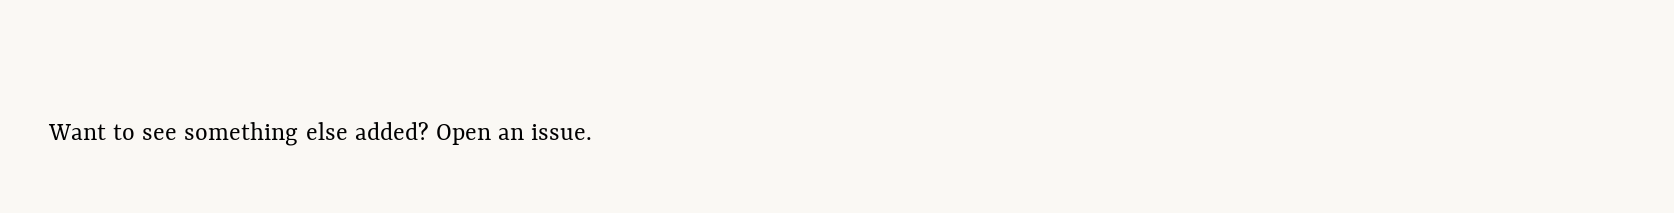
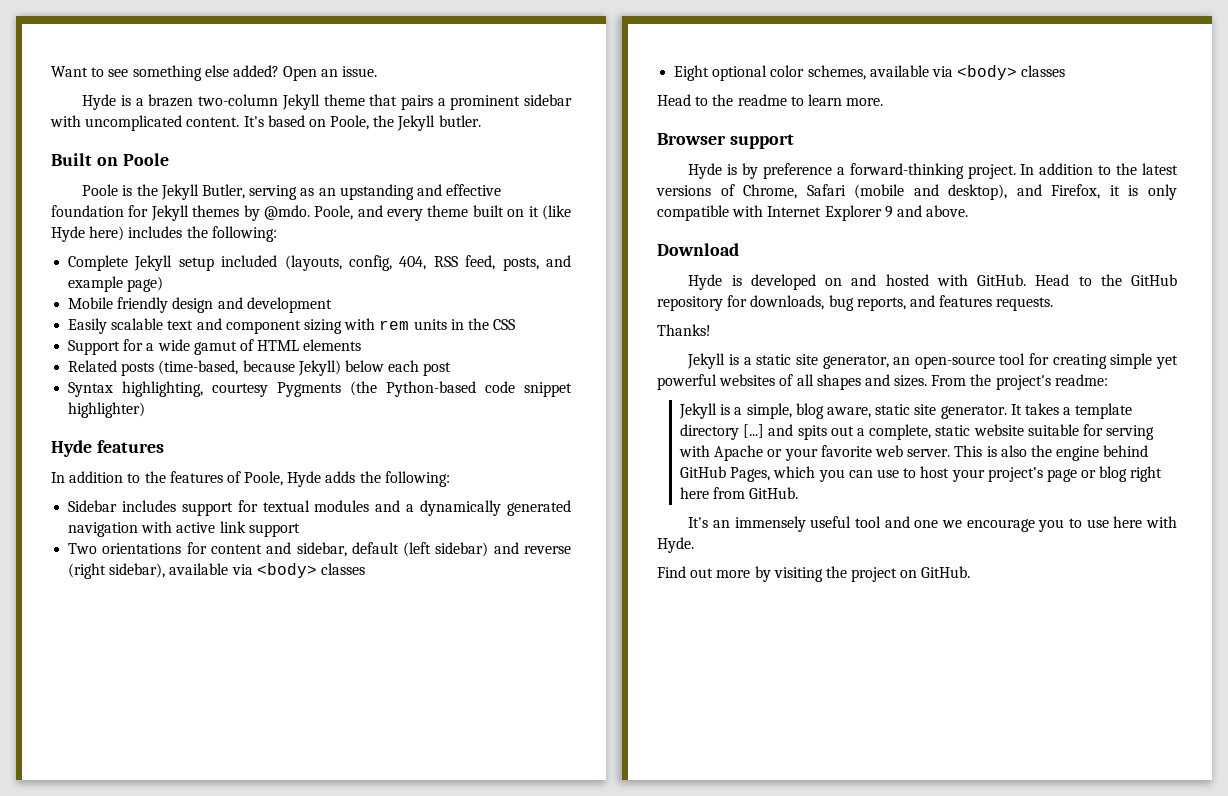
(593, 132) none -> [82,94,572,110] [50,115,481,131] [51,153,169,166] [82,184,502,200] [51,205,571,221] [51,226,277,242] [68,255,571,271] [68,276,164,292] [68,297,332,313] [68,318,516,334] [68,339,362,355] [68,360,452,376] [68,381,572,397] [68,402,146,418] [51,440,164,457] [51,471,450,487] [68,500,571,516] [68,521,300,537] [68,542,571,557] [68,563,365,579] [674,65,1066,81] [657,94,884,106] [657,133,794,149] [688,163,1178,179] [656,184,1177,200] [657,205,969,221] [657,243,739,256] [688,274,1177,290] [657,295,1054,311] [657,324,711,336] [687,353,1178,369] [657,374,1108,390] [679,403,1133,419] [680,424,1155,440] [679,445,1149,461] [680,466,1163,482] [680,487,799,499] [688,516,1177,532] [657,537,694,553] [657,566,971,582] // Hyde is a brazen two-column Jekyll theme that pairs a prominent sidebar with uncomplicated content. It's based on Poole, the Jekyll butler. // Built on Poole // Poole is the Jekyll Butler, serving as an upstanding and effective foundation for Jekyll themes by @mdo. Poole, and every theme built on it (like Hyde here) includes the following: // Complete Jekyll setup included (layouts, config, 404, RSS feed, posts, and example page) // Mobile friendly design and development // Easily scalable text and component sizing with rem units in the CSS // Support for a wide gamut of HTML elements // Related posts (time-based, because Jekyll) below each post // Syntax highlighting, courtesy Pygments (the Python-based code snippet highlighter) // Hyde features // In addition to the features of Poole, Hyde adds the following: // Sidebar includes support for textual modules and a dynamically generated navigation with active link support // Two orientations for content and sidebar, default (left sidebar) and reverse (right sidebar), available via <body> classes // Eight optional color schemes, available via <body> classes // Head to the readme to learn more. // Browser support // Hyde is by preference a forward-thinking project. In addition to the latest versions of Chrome, Safari (mobile and desktop), and Firefox, it is only compatible with Internet Explorer 9 and above. // Download // Hyde is developed on and hosted with GitHub. Head to the GitHub repository for downloads, bug reports, and features requests. // Thanks! // Jekyll is a static site generator, an open-source tool for creating simple yet powerful websites of all shapes and sizes. From the project's readme: // Jekyll is a simple, blog aware, static site generator. It takes a template directory [...] and spits out a complete, static website suitable for serving with Apache or your favorite web server. This is also the engine behind GitHub Pages, which you can use to host your project’s page or blog right here from GitHub. // It's an immensely useful tool and one we encourage you to use here with Hyde. // Find out more by visiting the project on GitHub.

